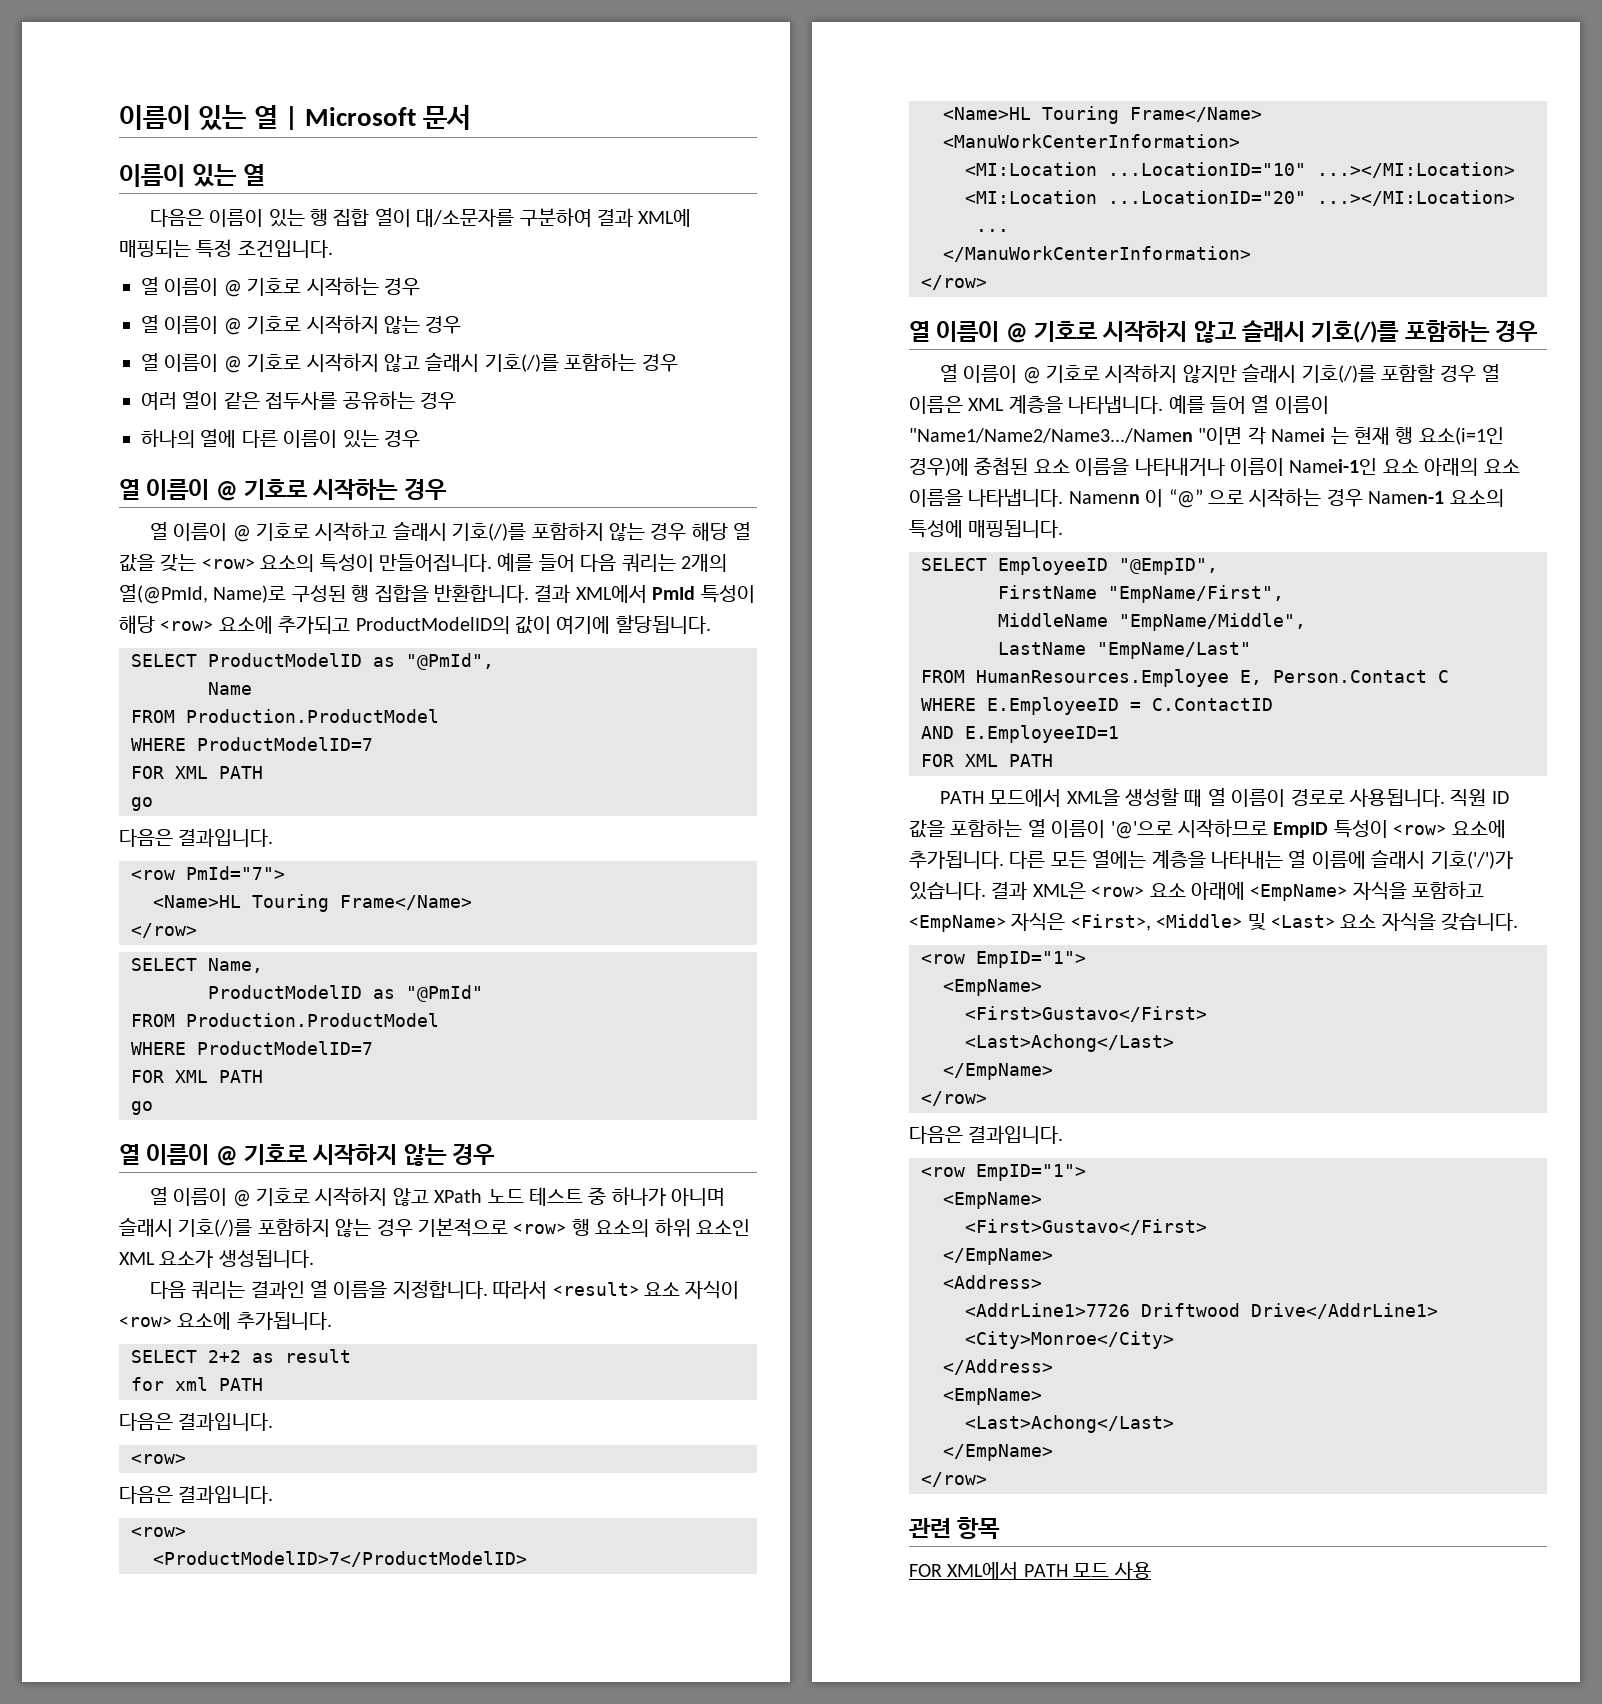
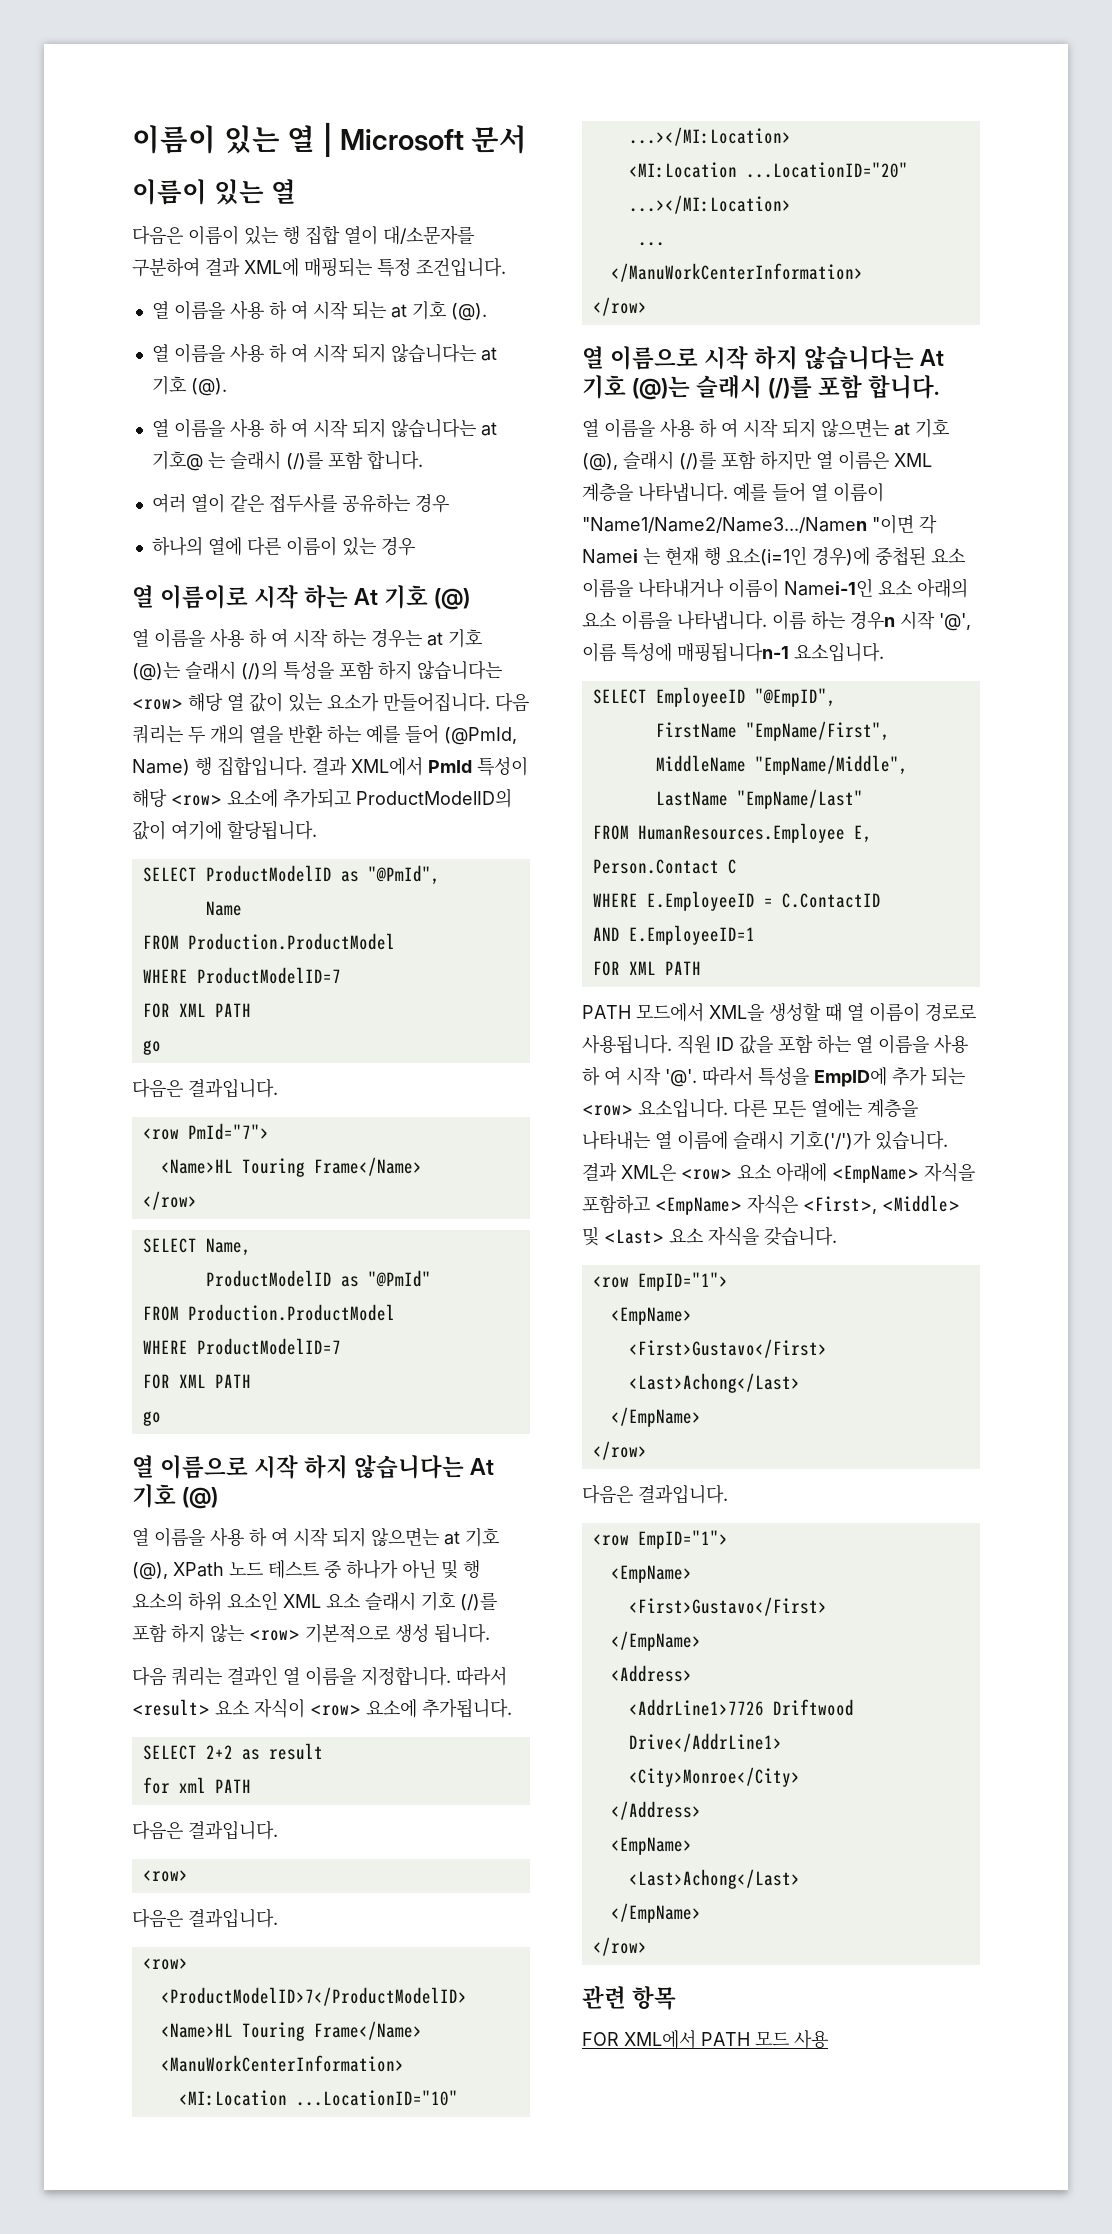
[164,277,420,297] [141,315,462,335] [141,353,678,373] 이름이 @ 기호로 시작하는 경우 // 열 이름이 @ 기호로 시작하지 않는 경우 // 열 이름이 @ 기호로 시작하지 않고 슬래시 기호(/)를 포함하는 경우 -> [173,301,487,321] [151,343,497,363] [151,376,227,396] [151,418,497,438] [151,450,423,471] 이름을 사용 하 여 시작 되는 at 기호 (@). // 열 이름을 사용 하 여 시작 되지 않습니다는 at 기호 (@). // 열 이름을 사용 하 여 시작 되지 않습니다는 at 기호@ 는 슬래시 (/)를 포함 합니다.
[146,478,446,501] [149,522,752,542] [119,553,727,572] [119,584,529,604] 이름이 @ 기호로 시작하는 경우 // 열 이름이 @ 기호로 시작하고 슬래시 기호(/)를 포함하지 않는 경우 해당 열 값을 갖는 <row> 요소의 특성이 만들어집니다. 예를 들어 다음 쿼리는 2개의 열(@PmId, Name)로 구성된 행 집합을 반환합니다. -> [160,585,471,610] [132,629,482,648] [132,660,502,681] [132,692,529,712] [132,724,517,745] [132,756,307,776] 이름이로 시작 하는 At 기호 (@) // 열 이름을 사용 하 여 시작 하는 경우는 at 기호 (@)는 슬래시 (/)의 특성을 포함 하지 않습니다는 <row> 해당 열 값이 있는 요소가 만들어집니다. 다음 쿼리는 두 개의 열을 반환 하는 예를 들어 (@PmId, Name) 행 집합입니다.
[146,1143,495,1166] [149,1187,429,1207] 이름이 @ 기호로 시작하지 않는 경우 // 열 이름이 @ 기호로 시작하지 않고 -> [160,1455,495,1479] [132,1484,219,1509] [132,1527,499,1547] [132,1562,168,1580] 이름으로 시작 하지 않습니다는 At 기호 (@) // 열 이름을 사용 하 여 시작 되지 않으면는 at 기호 (@),
[671,1188,726,1206] [119,1218,567,1237] 아니며 슬래시 기호(/)를 포함하지 않는 경우 기본적으로 <row> -> [402,1560,458,1579] 아닌 및
[159,1250,314,1268] 요소가 생성됩니다. -> [326,1592,497,1611] [132,1623,490,1643] 요소 슬래시 기호 (/)를 포함 하지 않는 <row> 기본적으로 생성 됩니다.
[936,320,1538,343] [939,364,1477,384] 이름이 @ 기호로 시작하지 않고 슬래시 기호(/)를 포함하는 경우 // 열 이름이 @ 기호로 시작하지 않지만 슬래시 기호(/)를 포함할 경우 -> [610,346,945,370] [582,375,940,400] [582,418,949,438] [582,450,812,471] 이름으로 시작 하지 않습니다는 At 기호 (@)는 슬래시 (/)를 포함 합니다. // 열 이름을 사용 하 여 시작 되지 않으면는 at 기호 (@), 슬래시 (/)를 포함 하지만
[1068,488,1504,508] [909,520,1064,538] Namenn 이 “@” 으로 시작하는 경우 Namen-1 요소의 특성에 매핑됩니다. -> [772,611,971,631] [582,642,884,662] 이름 하는 경우n 시작 '@', 이름 특성에 매핑됩니다n-1 요소입니다.
[950,819,1506,839] [909,851,1004,869] 포함하는 열 이름이 '@'으로 시작하므로 EmpID 특성이 <row> 요소에 추가됩니다. -> [778,1035,968,1054] [582,1067,965,1087] [582,1098,728,1118] 포함 하는 열 이름을 사용 하 여 시작 '@'. 따라서 특성을 EmpID에 추가 되는 <row> 요소입니다.

